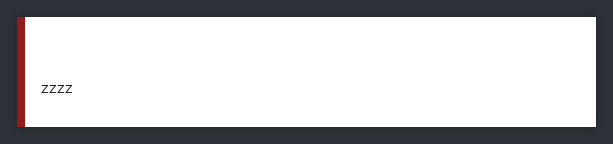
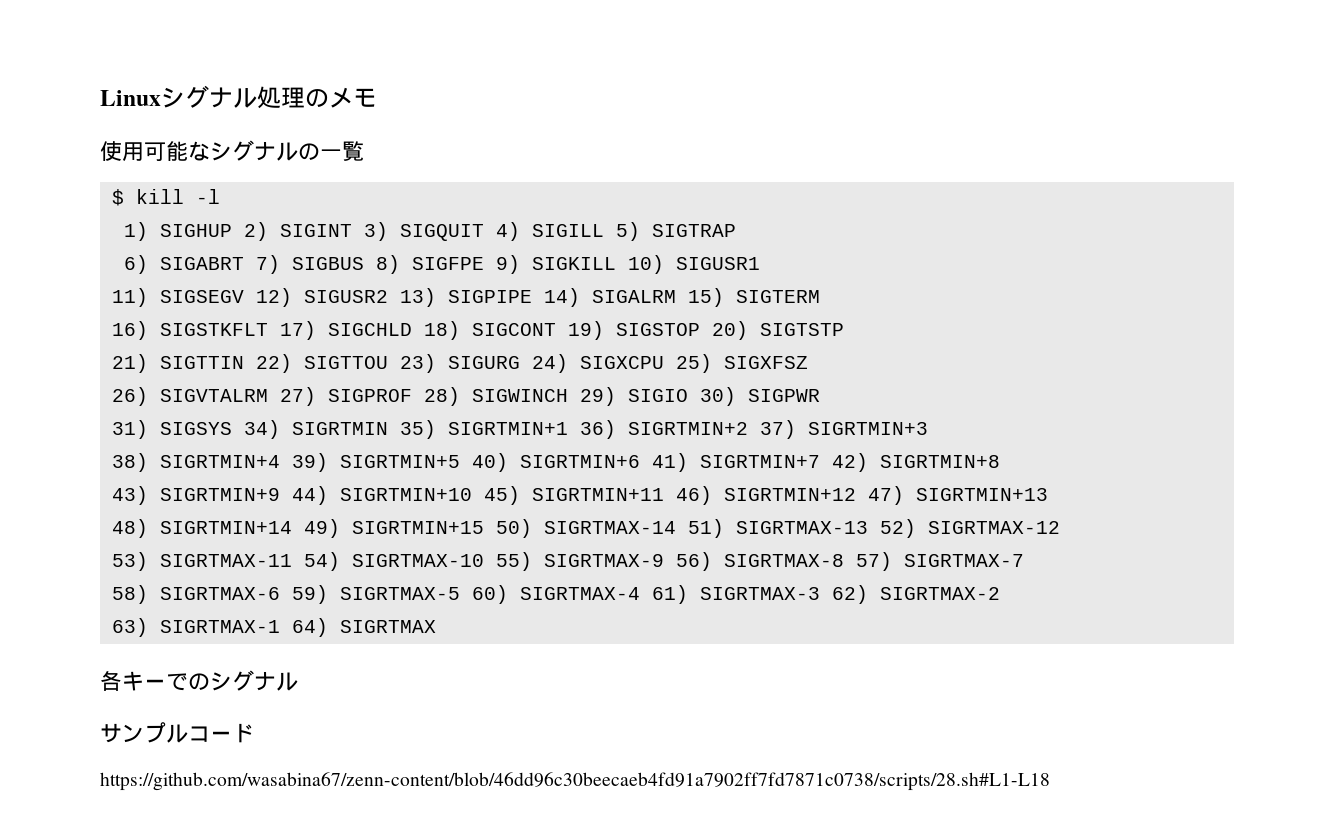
[41,85,73,93] zzzz -> [100,85,377,109] [100,140,364,161] [111,189,220,206] [123,222,736,241] [123,255,760,274] [111,288,820,307] [111,321,844,340] [111,354,808,373] [111,387,820,406] [111,420,928,439] [111,453,1000,472] [111,486,1048,505] [111,519,1060,538] [111,552,1024,571] [111,585,1000,604] [111,618,436,637] [100,670,298,691] [100,722,254,743] [100,772,1050,791] Linuxシグナル処理のメモ // 使用可能なシグナルの一覧 // $ kill -l // 1) SIGHUP 2) SIGINT 3) SIGQUIT 4) SIGILL 5) SIGTRAP // 6) SIGABRT 7) SIGBUS 8) SIGFPE 9) SIGKILL 10) SIGUSR1 // 11) SIGSEGV 12) SIGUSR2 13) SIGPIPE 14) SIGALRM 15) SIGTERM // 16) SIGSTKFLT 17) SIGCHLD 18) SIGCONT 19) SIGSTOP 20) SIGTSTP // 21) SIGTTIN 22) SIGTTOU 23) SIGURG 24) SIGXCPU 25) SIGXFSZ // 26) SIGVTALRM 27) SIGPROF 28) SIGWINCH 29) SIGIO 30) SIGPWR // 31) SIGSYS 34) SIGRTMIN 35) SIGRTMIN+1 36) SIGRTMIN+2 37) SIGRTMIN+3 // 38) SIGRTMIN+4 39) SIGRTMIN+5 40) SIGRTMIN+6 41) SIGRTMIN+7 42) SIGRTMIN+8 // 43) SIGRTMIN+9 44) SIGRTMIN+10 45) SIGRTMIN+11 46) SIGRTMIN+12 47) SIGRTMIN+13 // 48) SIGRTMIN+14 49) SIGRTMIN+15 50) SIGRTMAX-14 51) SIGRTMAX-13 52) SIGRTMAX-12 // 53) SIGRTMAX-11 54) SIGRTMAX-10 55) SIGRTMAX-9 56) SIGRTMAX-8 57) SIGRTMAX-7 // 58) SIGRTMAX-6 59) SIGRTMAX-5 60) SIGRTMAX-4 61) SIGRTMAX-3 62) SIGRTMAX-2 // 63) SIGRTMAX-1 64) SIGRTMAX // 各キーでのシグナル // サンプルコード // https://github.com/wasabina67/zenn-content/blob/46dd96c30beecaeb4fd91a7902ff7fd7871c0738/scripts/28.sh#L1-L18

